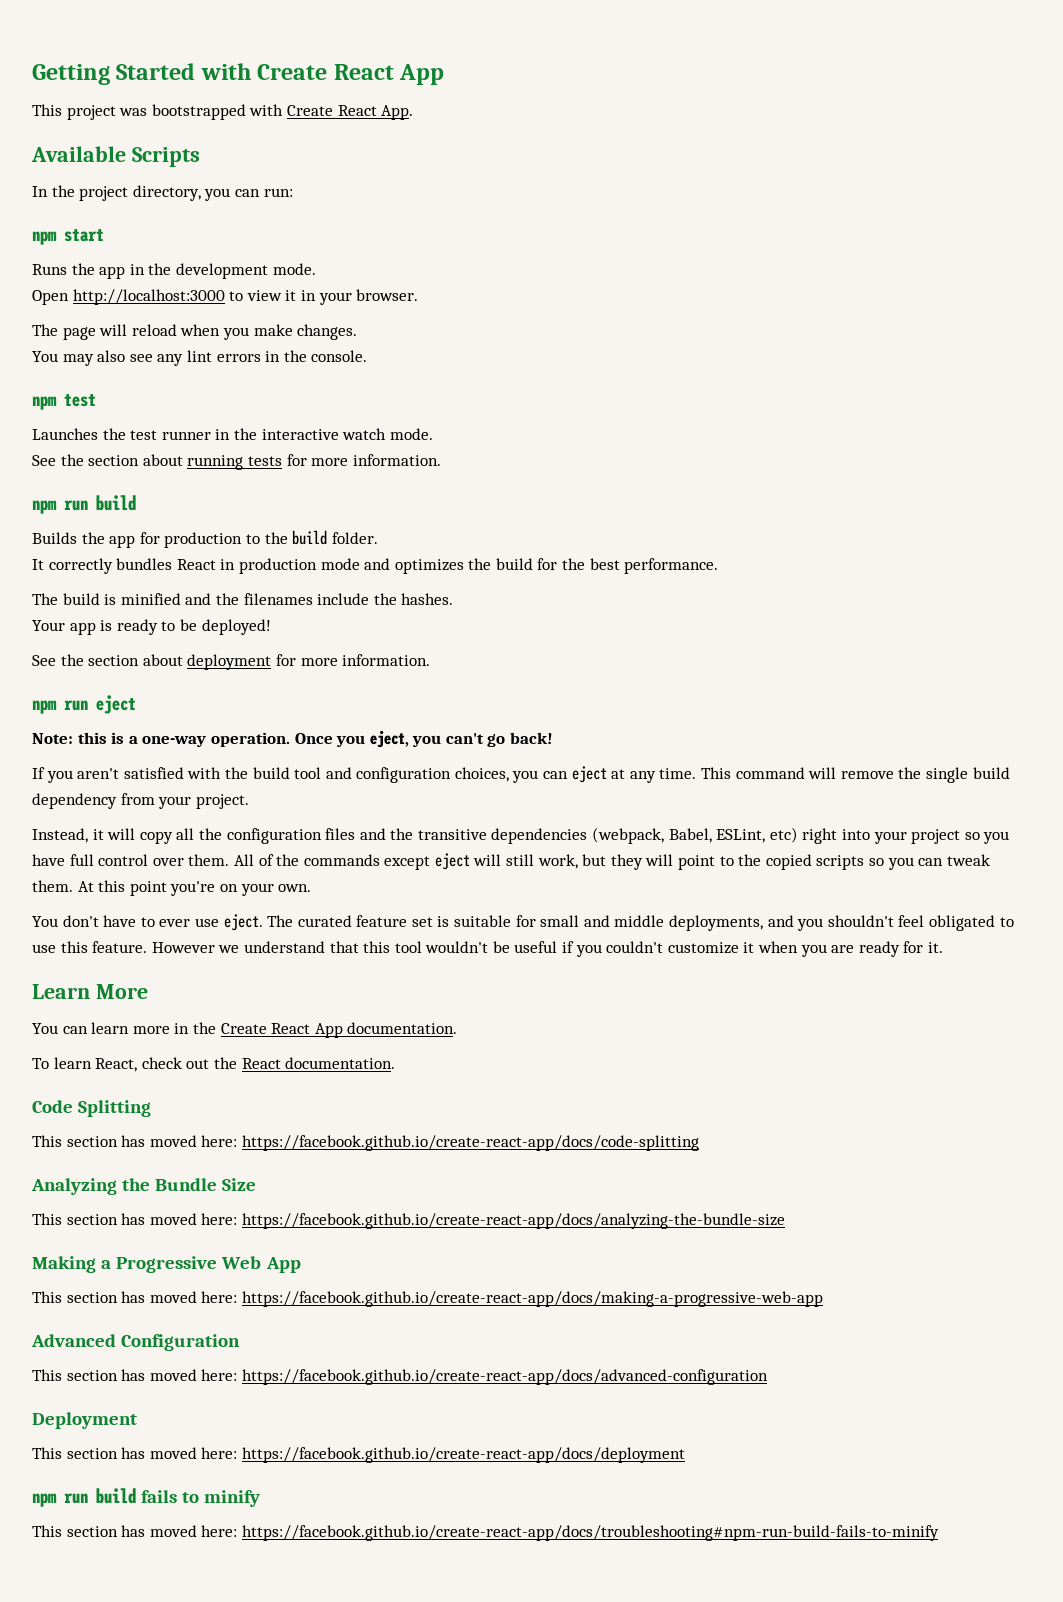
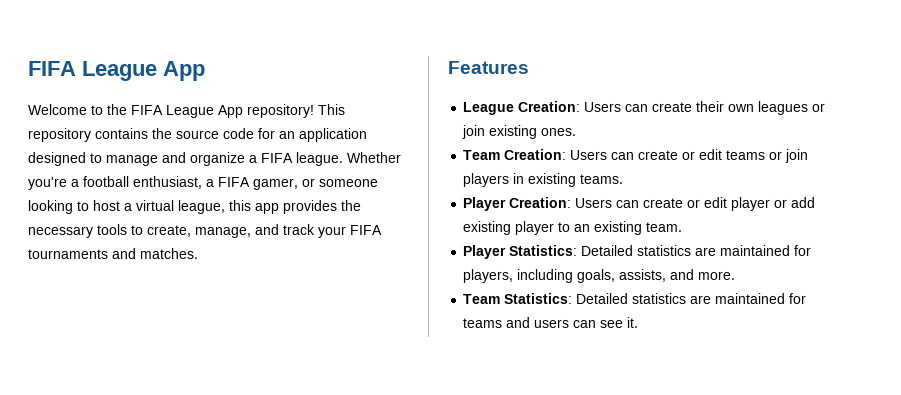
[32,63,445,85] [32,104,414,120] [31,146,200,167] [32,185,293,201] [32,229,104,245] [32,263,316,279] [32,289,419,305] [32,324,358,340] [32,350,368,366] [32,394,96,410] [32,428,433,440] [32,454,441,470] [32,495,136,514] [32,530,378,548] [32,558,719,574] [32,593,454,605] [32,619,271,635] [32,654,431,670] [32,695,136,714] [32,730,554,748] [32,766,1010,783] [32,793,249,809] [32,827,1010,844] [32,853,990,870] [32,880,312,896] [32,914,1014,931] [32,941,943,957] [32,984,148,999] [32,1022,458,1038] [32,1057,396,1072] [32,1100,152,1117] [32,1135,699,1151] [31,1178,257,1195] [32,1213,785,1229] [32,1256,301,1273] [32,1291,823,1307] [31,1334,241,1351] [32,1369,768,1385] [32,1412,137,1429] [32,1447,685,1463] [32,1488,261,1507] [32,1525,939,1541] Getting Started with Create React App // This project was bootstrapped with Create React App. // Available Scripts // In the project directory, you can run: // npm start // Runs the app in the development mode. // Open http://localhost:3000 to view it in your browser. // The page will reload when you make changes. // You may also see any lint errors in the console. // npm test // Launches the test runner in the interactive watch mode. // See the section about running tests for more information. // npm run build // Builds the app for production to the build folder. // It correctly bundles React in production mode and optimizes the build for the best performance. // The build is minified and the filenames include the hashes. // Your app is ready to be deployed! // See the section about deployment for more information. // npm run eject // Note: this is a one-way operation. Once you eject, you can't go back! // If you aren't satisfied with the build tool and configuration choices, you can eject at any time. This command will remove the single build dependency from your project. // Instead, it will copy all the configuration files and the transitive dependencies (webpack, Babel, ESLint, etc) right into your project so you have full control over them. All of the commands except eject will still work, but they will point to the copied scripts so you can tweak them. At this point you're on your own. // You don't have to ever use eject. The curated feature set is suitable for small and middle deployments, and you shouldn't feel obligated to use this feature. However we understand that this tool wouldn't be useful if you couldn't customize it when you are ready for it. // Learn More // You can learn more in the Create React App documentation. // To learn React, check out the React documentation. // Code Splitting // This section has moved here: https://facebook.github.io/create-react-app/docs/code-splitting // Analyzing the Bundle Size // This section has moved here: https://facebook.github.io/create-react-app/docs/analyzing-the-bundle-size // Making a Progressive Web App // This section has moved here: https://facebook.github.io/create-react-app/docs/making-a-progressive-web-app // Advanced Configuration // This section has moved here: https://facebook.github.io/create-react-app/docs/advanced-configuration // Deployment // This section has moved here: https://facebook.github.io/create-react-app/docs/deployment // npm run build fails to minify // This section has moved here: https://facebook.github.io/create-react-app/docs/troubleshooting#npm-run-build-fails-to-minify -> [28,61,205,81] [28,104,345,118] [28,128,367,142] [28,152,401,166] [28,176,378,190] [28,200,361,214] [28,224,382,238] [28,248,198,259] [448,61,529,74] [463,101,826,115] [462,125,577,139] [463,149,809,163] [463,173,624,187] [463,197,816,211] [463,221,683,235] [463,245,812,259] [463,269,736,283] [463,293,807,304] [463,317,639,328] FIFA League App // Welcome to the FIFA League App repository! This repository contains the source code for an application designed to manage and organize a FIFA league. Whether you're a football enthusiast, a FIFA gamer, or someone looking to host a virtual league, this app provides the necessary tools to create, manage, and track your FIFA tournaments and matches. // Features // League Creation: Users can create their own leagues or join existing ones. // Team Creation: Users can create or edit teams or join players in existing teams. // Player Creation: Users can create or edit player or add existing player to an existing team. // Player Statistics: Detailed statistics are maintained for players, including goals, assists, and more. // Team Statistics: Detailed statistics are maintained for teams and users can see it.

